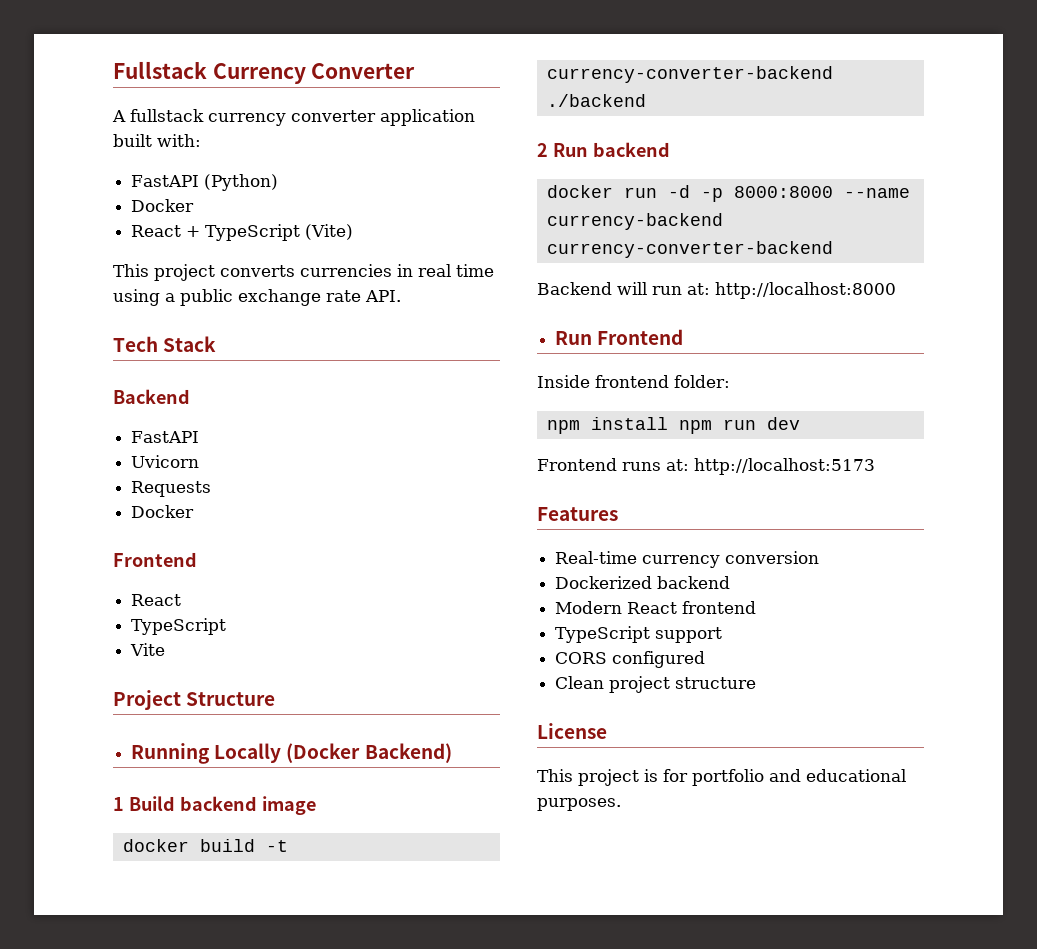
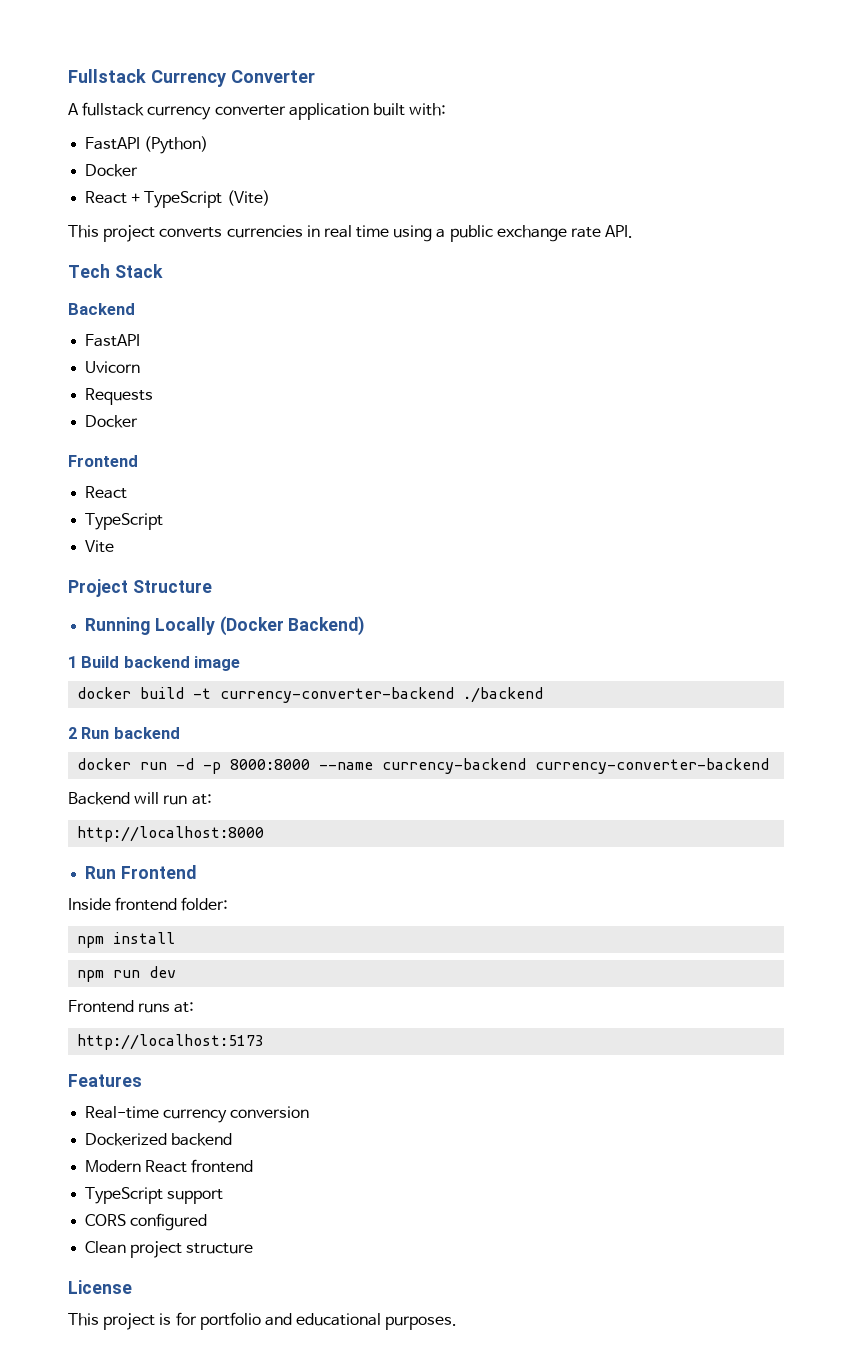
(710, 289) none -> (212, 799) //
(668, 423) none -> (176, 938) //
(689, 465) none -> (195, 1007) //

